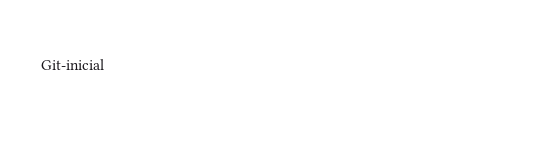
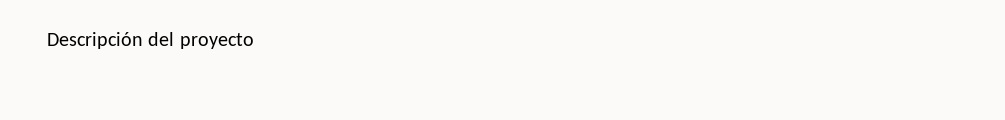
[41,59,104,70] Git-inicial -> [47,32,254,49] Descripción del proyecto

